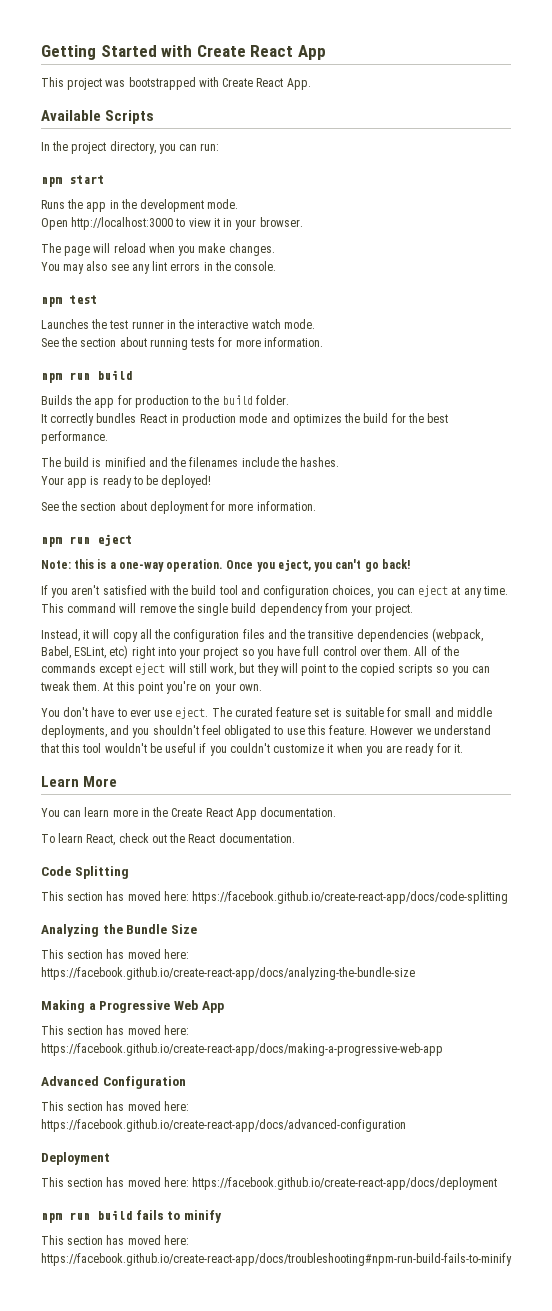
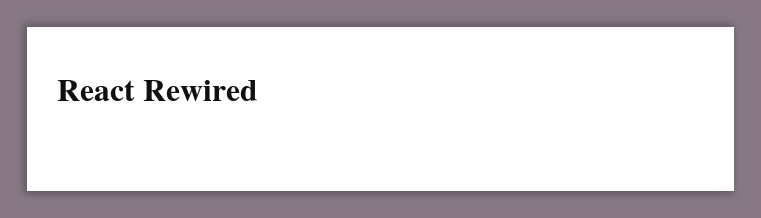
[41,45,326,60] [41,77,311,90] [41,110,155,124] [41,141,220,154] [41,175,104,187] [41,199,239,212] [41,217,303,230] [41,243,275,256] [41,261,277,274] [41,295,97,307] [41,319,315,329] [41,337,323,350] [41,370,132,383] [41,395,289,408] [41,413,449,426] [41,431,108,444] [41,457,340,467] [41,475,212,488] [41,501,316,514] [41,534,132,547] [41,559,410,572] [41,585,508,598] [41,603,414,616] [41,628,483,642] [41,645,459,659] [41,663,490,676] [40,681,262,694] [41,707,492,719] [41,725,491,738] [40,743,463,756] [41,776,118,787] [41,807,337,820] [41,833,295,846] [41,866,129,879] [41,891,509,904] [41,924,197,937] [41,949,189,959] [41,967,415,980] [41,1000,224,1013] [41,1025,189,1035] [41,1043,443,1056] [41,1076,186,1089] [41,1101,189,1111] [41,1119,406,1132] [41,1152,110,1165] [41,1177,498,1190] [41,1210,222,1223] [41,1235,189,1245] [41,1253,512,1266] Getting Started with Create React App // This project was bootstrapped with Create React App. // Available Scripts // In the project directory, you can run: // npm start // Runs the app in the development mode. // Open http://localhost:3000 to view it in your browser. // The page will reload when you make changes. // You may also see any lint errors in the console. // npm test // Launches the test runner in the interactive watch mode. // See the section about running tests for more information. // npm run build // Builds the app for production to the build folder. // It correctly bundles React in production mode and optimizes the build for the best performance. // The build is minified and the filenames include the hashes. // Your app is ready to be deployed! // See the section about deployment for more information. // npm run eject // Note: this is a one-way operation. Once you eject, you can't go back! // If you aren't satisfied with the build tool and configuration choices, you can eject at any time. This command will remove the single build dependency from your project. // Instead, it will copy all the configuration files and the transitive dependencies (webpack, Babel, ESLint, etc) right into your project so you have full control over them. All of the commands except eject will still work, but they will point to the copied scripts so you can tweak them. At this point you're on your own. // You don't have to ever use eject. The curated feature set is suitable for small and middle deployments, and you shouldn't feel obligated to use this feature. However we understand that this tool wouldn't be useful if you couldn't customize it when you are ready for it. // Learn More // You can learn more in the Create React App documentation. // To learn React, check out the React documentation. // Code Splitting // This section has moved here: https://facebook.github.io/create-react-app/docs/code-splitting // Analyzing the Bundle Size // This section has moved here: https://facebook.github.io/create-react-app/docs/analyzing-the-bundle-size // Making a Progressive Web App // This section has moved here: https://facebook.github.io/create-react-app/docs/making-a-progressive-web-app // Advanced Configuration // This section has moved here: https://facebook.github.io/create-react-app/docs/advanced-configuration // Deployment // This section has moved here: https://facebook.github.io/create-react-app/docs/deployment // npm run build fails to minify // This section has moved here: https://facebook.github.io/create-react-app/docs/troubleshooting#npm-run-build-fails-to-minify -> [57,80,258,101] React Rewired

